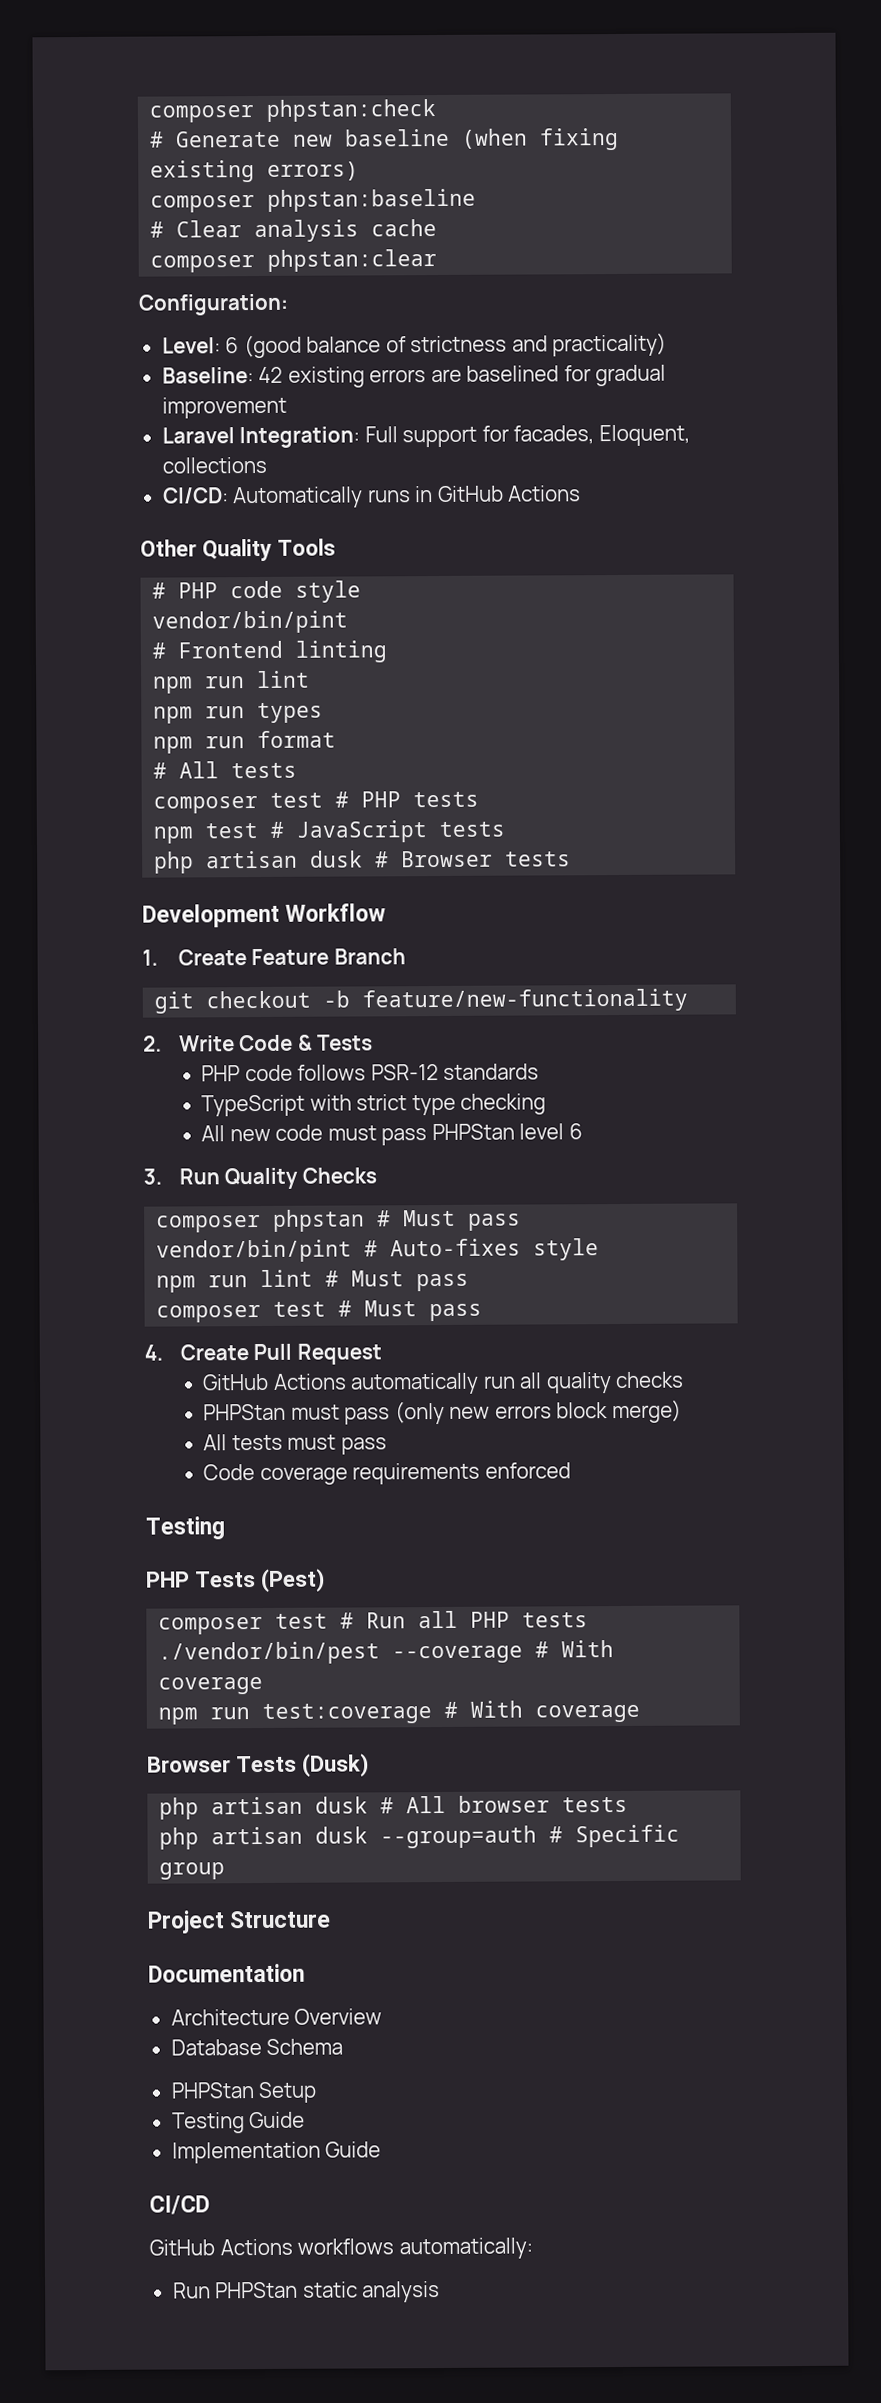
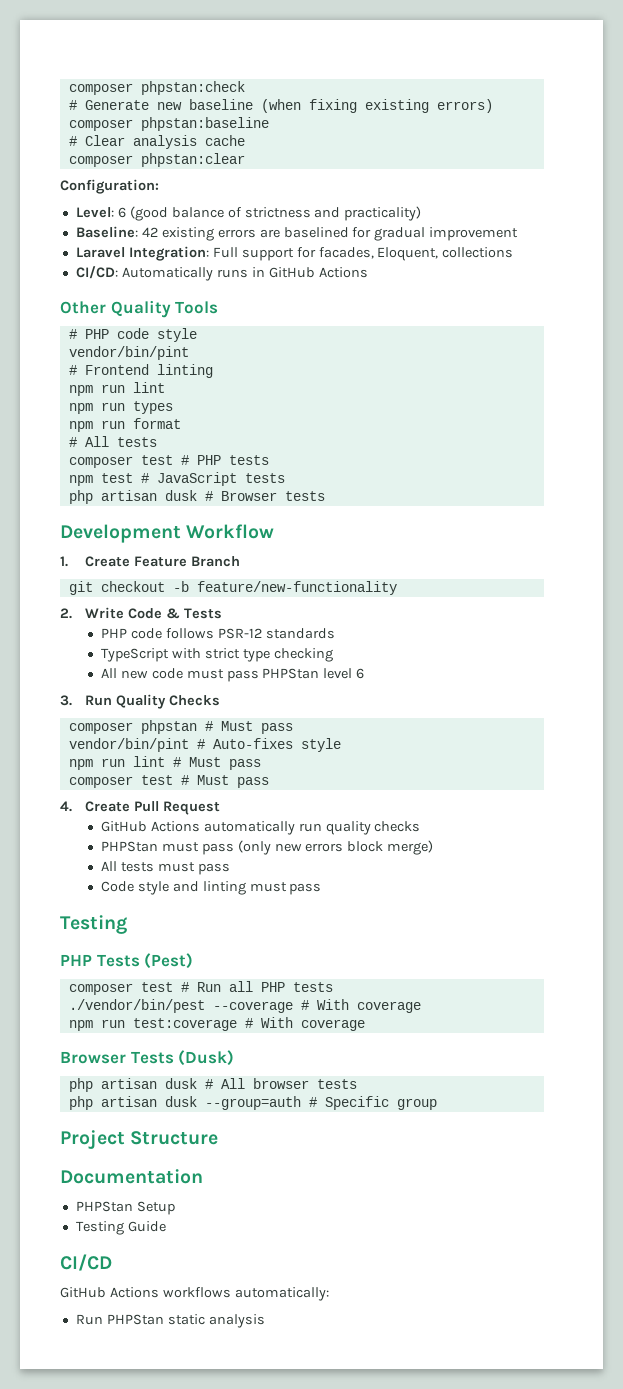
[519,1372,543,1389] all -> (322, 827) none
[259,1462,571,1486] coverage requirements enforced -> [137,881,322,895] style and linting must pass
[170,2008,383,2026] [170,2038,344,2056] // Architecture Overview // Database Schema -> (203, 1176) none
[171,2141,382,2164] // Implementation Guide -> (166, 1226) none

